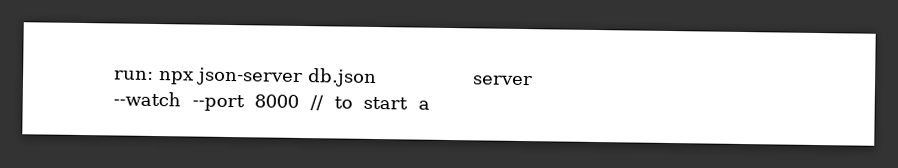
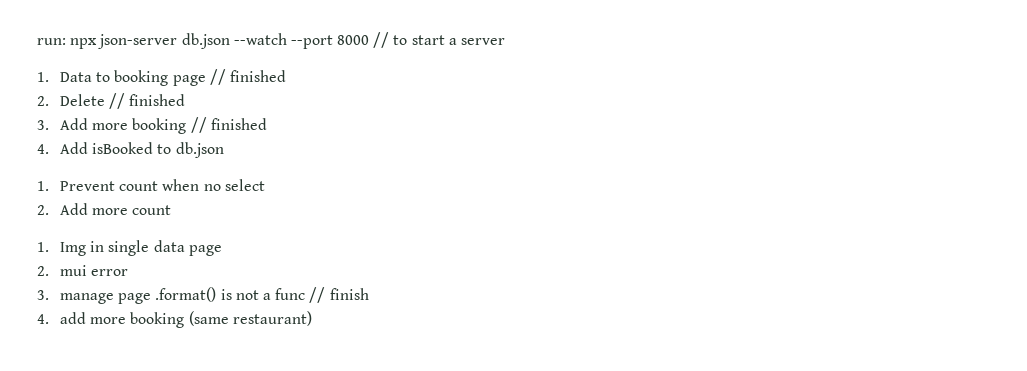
(533, 80) none -> [37,69,286,86] [37,93,186,109] [37,117,267,134] [37,142,224,158] [37,179,265,191] [37,203,172,215] [37,240,222,256] [37,265,129,276] [37,287,369,304] [37,311,312,328] // 1. Data to booking page // finished // 2. Delete // finished // 3. Add more booking // finished // 4. Add isBooked to db.json // 1. Prevent count when no select // 2. Add more count // 1. Img in single data page // 2. mui error // 3. manage page .format() is not a func // finish // 4. add more booking (same restaurant)

